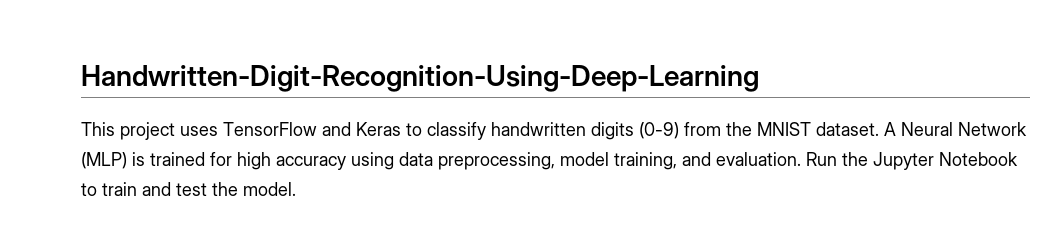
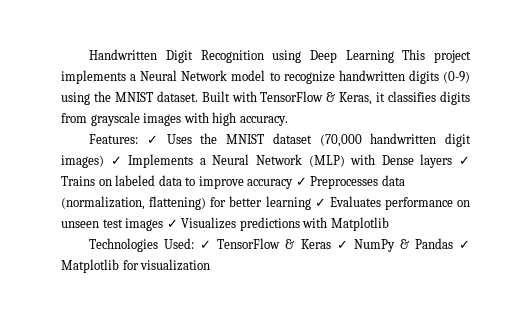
[81,65,759,92] [81,122,486,140] Handwritten-Digit-Recognition-Using-Deep-Learning // This project uses TensorFlow and Keras to classify -> [89,49,472,63] [61,70,335,84] Handwritten Digit Recognition using Deep Learning This project implements a Neural Network model to recognize
[684,122,721,136] from -> [61,92,90,105] using
[884,122,1027,136] [81,152,1018,170] [81,182,296,196] A Neural Network (MLP) is trained for high accuracy using data preprocessing, model training, and evaluation. Run the Jupyter Notebook to train and test the model. -> [201,91,471,105] [61,112,288,126] [89,133,472,147] [61,154,471,168] [61,175,405,189] [61,196,470,210] [61,217,389,231] [89,238,470,252] [61,259,211,273] Built with TensorFlow & Keras, it classifies digits from grayscale images with high accuracy. // Features: ✓ Uses the MNIST dataset (70,000 handwritten digit images) ✓ Implements a Neural Network (MLP) with Dense layers ✓ Trains on labeled data to improve accuracy ✓ Preprocesses data (normalization, flattening) for better learning ✓ Evaluates performance on unseen test images ✓ Visualizes predictions with Matplotlib // Technologies Used: ✓ TensorFlow & Keras ✓ NumPy & Pandas ✓ Matplotlib for visualization

